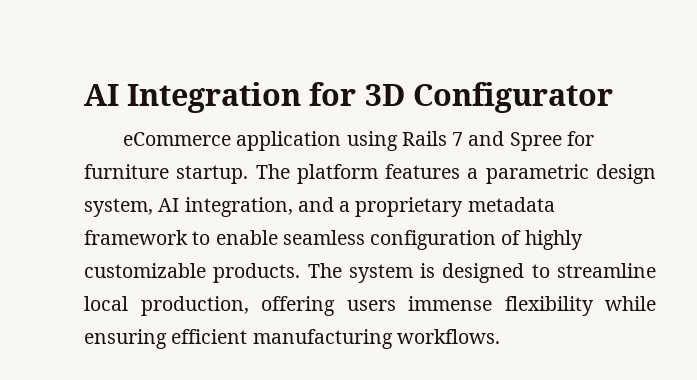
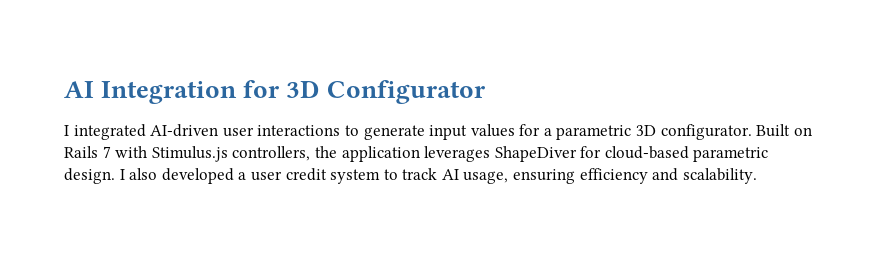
[123,131,594,151] [84,164,656,184] [84,197,555,217] [84,230,583,250] [84,263,656,283] [84,296,656,316] [84,329,500,349] eCommerce application using Rails 7 and Spree for furniture startup. The platform features a parametric design system, AI integration, and a proprietary metadata framework to enable seamless configuration of highly customizable products. The system is designed to streamline local production, offering users immense flexibility while ensuring efficient manufacturing workflows. -> [64,124,812,140] [64,146,769,162] [64,168,757,184] I integrated AI-driven user interactions to generate input values for a parametric 3D configurator. Built on Rails 7 with Stimulus.js controllers, the application leverages ShapeDiver for cloud-based parametric design. I also developed a user credit system to track AI usage, ensuring efficiency and scalability.

